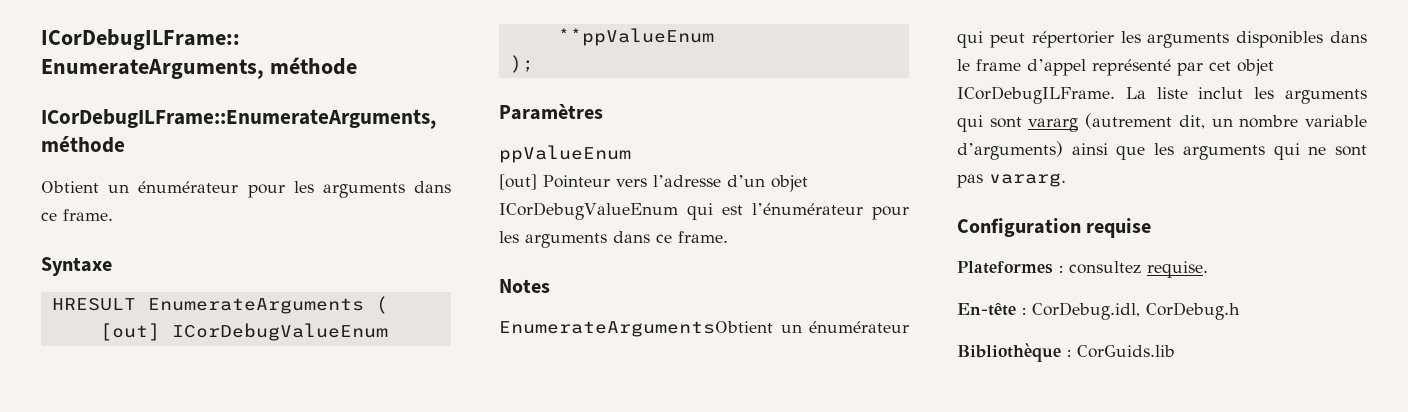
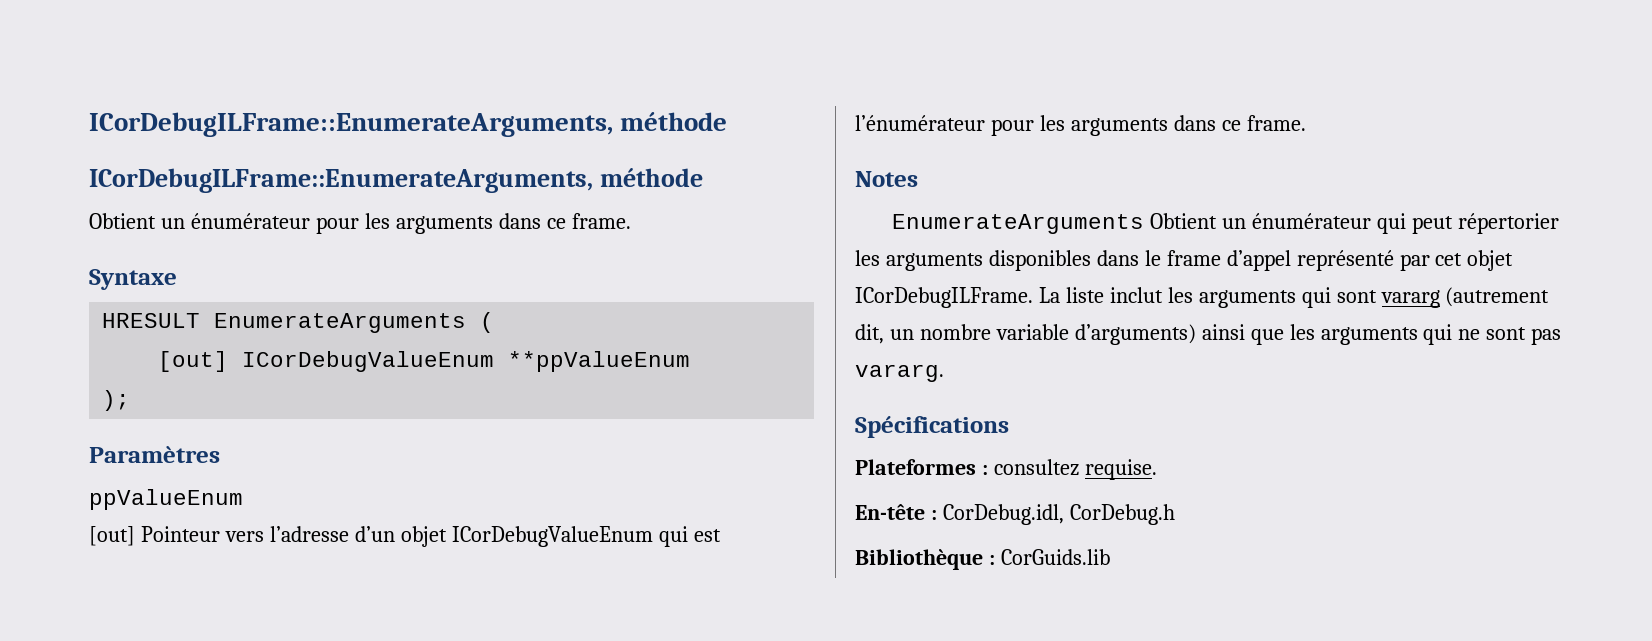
[499,321,773,337] EnumerateArgumentsObtient -> [892,213,1218,234] EnumerateArguments Obtient
[957,218,1152,238] Configuration requise -> [855,416,1009,438] Spécifications

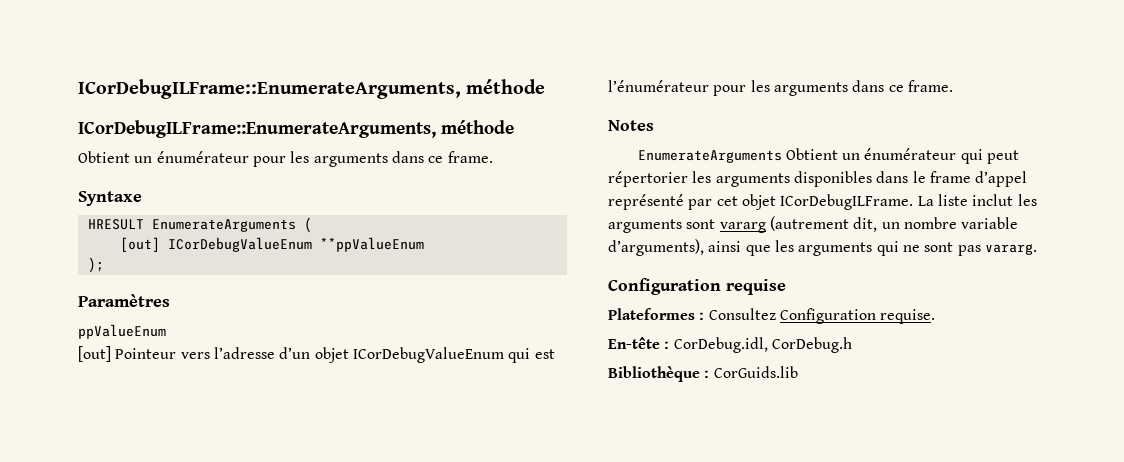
[1301,287,1331,308] qui -> (682, 226) none
[1074,324,1196,345] d’arguments) -> [608,239,704,256] d’arguments),
[855,416,1009,438] Spécifications -> [608,278,786,295] Configuration requise
[993,459,1079,476] consultez -> [708,308,876,324] Consultez Configuration

